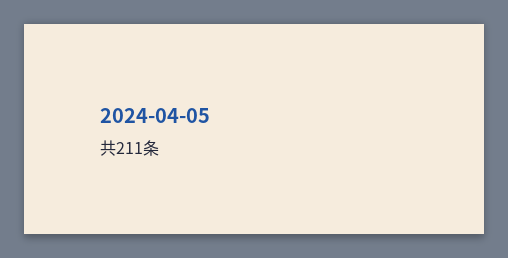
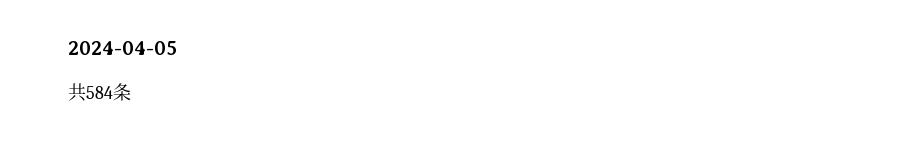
[116,142,143,154] 211 -> [86,86,113,99] 584

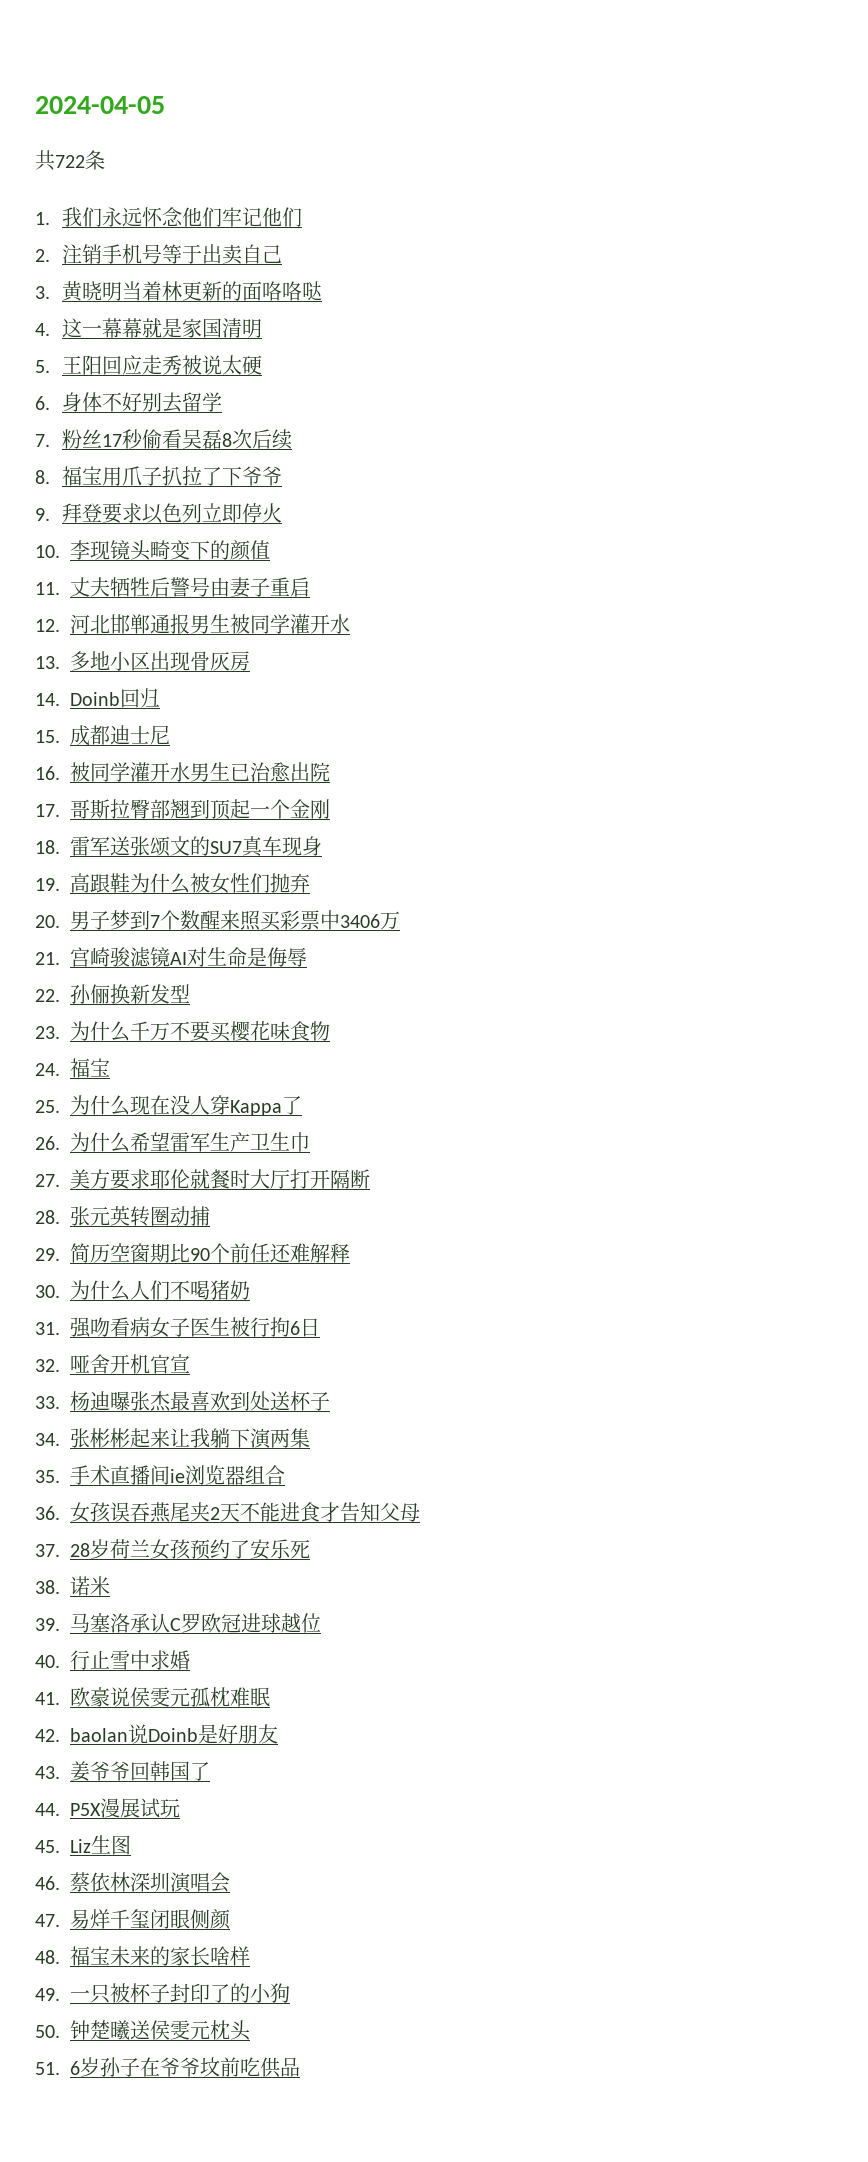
[86,86,113,99] 584 -> [55,155,85,168] 722
(131, 92) none -> [35,207,302,227] [35,244,282,265] [35,281,322,302] [35,318,262,338] [35,355,262,375] [35,392,222,413] [35,429,292,450] [35,466,282,486] [35,503,282,524] [35,540,270,561] [35,577,310,598] [35,614,350,634] [35,651,250,671] [35,688,160,708] [35,725,170,746] [35,762,330,782] [35,799,330,820] [35,836,322,857] [35,873,310,894] [35,910,400,931] [35,947,307,967] [35,984,190,1004] [35,1021,330,1042] [35,1058,110,1078] [35,1095,302,1116] [35,1132,310,1153] [35,1169,370,1190] [35,1206,210,1227] [35,1243,350,1263] [35,1280,250,1301] [35,1317,320,1338] [35,1354,190,1374] [35,1391,330,1412] [35,1428,310,1449] [35,1465,285,1485] [35,1502,420,1523] [35,1539,310,1560] [35,1576,110,1596] [35,1613,321,1633] [35,1650,190,1670] [35,1687,270,1707] [35,1724,278,1744] [35,1761,210,1782] [35,1798,180,1818] [35,1835,131,1855] [35,1872,230,1893] [35,1909,231,1930] [35,1946,250,1966] [35,1983,290,2004] [35,2020,251,2041] [35,2057,300,2078] // 1.我们永远怀念他们牢记他们 // 2.注销手机号等于出卖自己 // 3.黄晓明当着林更新的面咯咯哒 // 4.这一幕幕就是家国清明 // 5.王阳回应走秀被说太硬 // 6.身体不好别去留学 // 7.粉丝17秒偷看吴磊8次后续 // 8.福宝用爪子扒拉了下爷爷 // 9.拜登要求以色列立即停火 // 10.李现镜头畸变下的颜值 // 11.丈夫牺牲后警号由妻子重启 // 12.河北邯郸通报男生被同学灌开水 // 13.多地小区出现骨灰房 // 14. Doinb回归 // 15.成都迪士尼 // 16.被同学灌开水男生已治愈出院 // 17.哥斯拉臀部翘到顶起一个金刚 // 18.雷军送张颂文的SU7真车现身 // 19.高跟鞋为什么被女性们抛弃 // 20.男子梦到7个数醒来照买彩票中3406万 // 21.宫崎骏滤镜AI对生命是侮辱 // 22.孙俪换新发型 // 23.为什么千万不要买樱花味食物 // 24.福宝 // 25.为什么现在没人穿Kappa了 // 26.为什么希望雷军生产卫生巾 // 27.美方要求耶伦就餐时大厅打开隔断 // 28.张元英转圈动捕 // 29.简历空窗期比90个前任还难解释 // 30.为什么人们不喝猪奶 // 31.强吻看病女子医生被行拘6日 // 32.哑舍开机官宣 // 33.杨迪曝张杰最喜欢到处送杯子 // 34.张彬彬起来让我躺下演两集 // 35.手术直播间ie浏览器组合 // 36.女孩误吞燕尾夹2天不能进食才告知父母 // 37. 28岁荷兰女孩预约了安乐死 // 38.诺米 // 39.马塞洛承认C罗欧冠进球越位 // 40.行止雪中求婚 // 41.欧豪说侯雯元孤枕难眠 // 42. baolan说Doinb是好朋友 // 43.姜爷爷回韩国了 // 44. P5X漫展试玩 // 45. Liz生图 // 46.蔡依林深圳演唱会 // 47.易烊千玺闭眼侧颜 // 48.福宝未来的家长啥样 // 49.一只被杯子封印了的小狗 // 50.钟楚曦送侯雯元枕头 // 51. 6岁孙子在爷爷坟前吃供品

